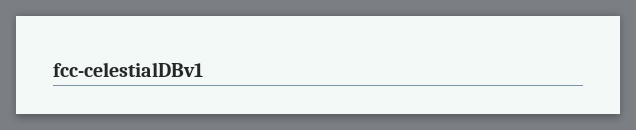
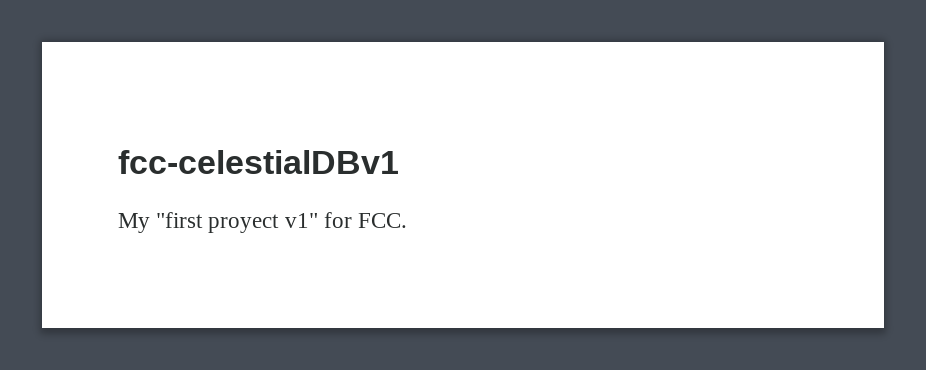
(203, 69) none -> [118,212,408,233] // My "first proyect v1" for FCC.

